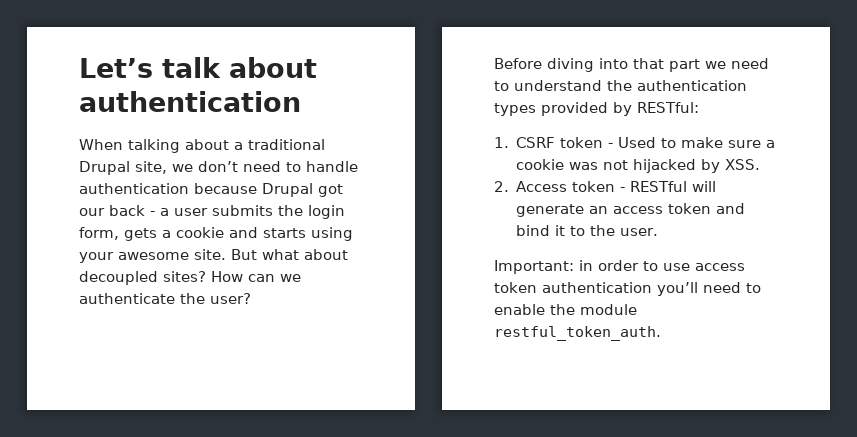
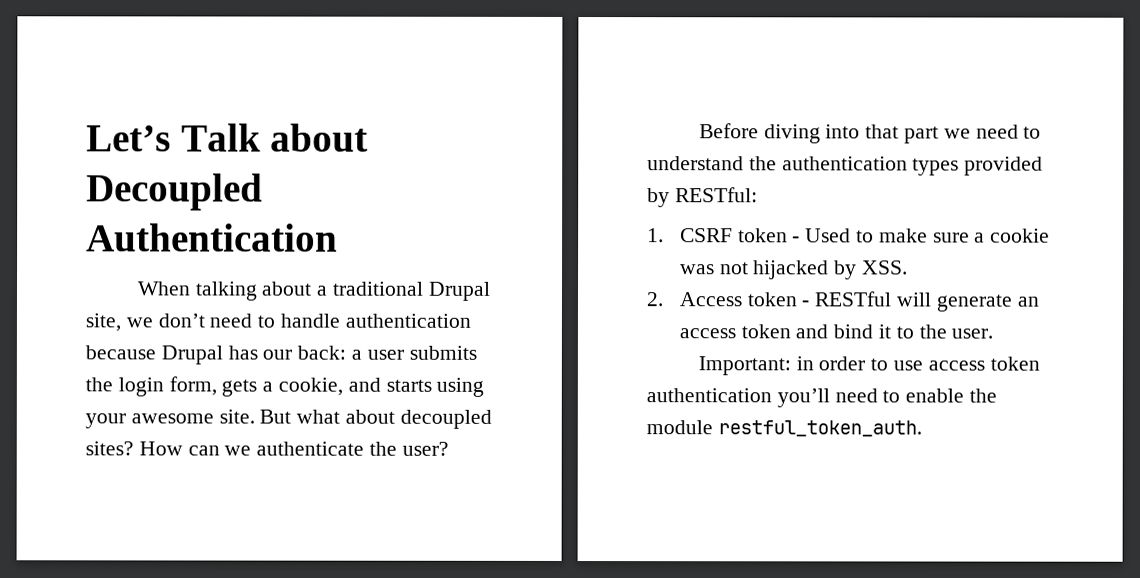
[162,57,317,78] [79,91,301,112] talk about authentication -> [180,123,369,152] [86,173,263,211] [86,223,338,252] Talk about Decoupled Authentication
[318,184,343,197] [79,205,155,216] got our back - -> [227,345,347,360] has our back:
[176,227,224,238] cookie -> [278,377,344,396] cookie,

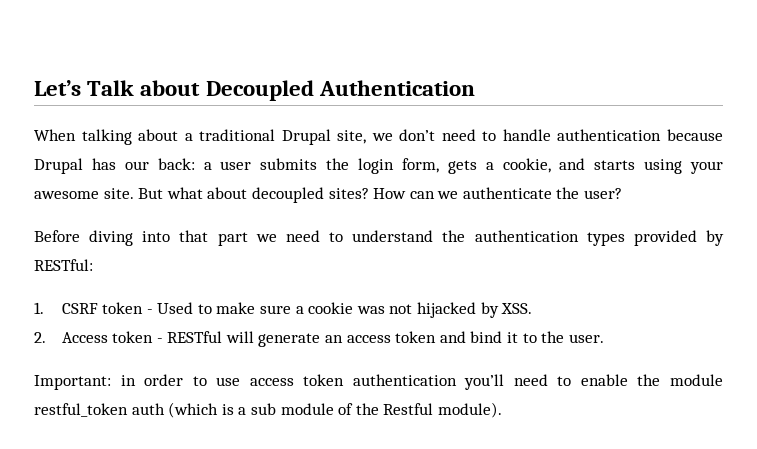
[717,420,922,437] restful_token_auth. -> [34,402,502,418] restful_token auth (which is a sub module of the Restful module).

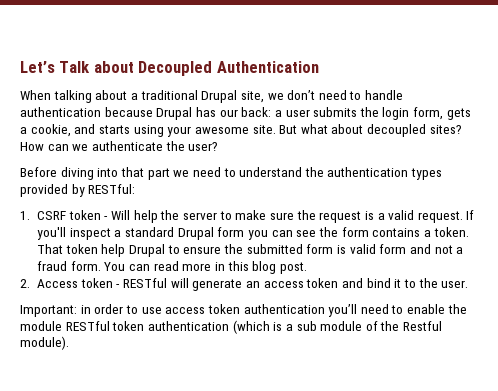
[157,302,533,318] Used to make sure a cookie was not hijacked by XSS. -> [111,210,475,223] [37,227,469,240] [37,244,464,257] [37,261,307,274] Will help the server to make sure the request is a valid request. If you'll inspect a standard Drupal form you can see the form contains a token. That token help Drupal to ensure the submitted form is valid form and not a fraud form. You can read more in this blog post.
[34,403,165,417] restful_token auth -> [65,321,229,331] RESTful token authentication

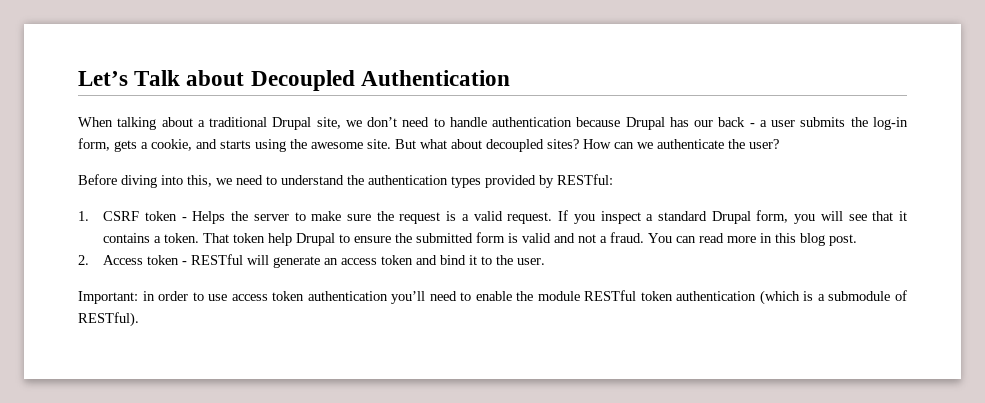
[241,107,272,117] back: -> [718,117,755,127] back -
[382,107,410,120] login -> [872,117,908,130] log-in
[167,126,192,137] your -> [290,139,307,149] the
[120,167,170,180] that part -> [187,175,212,187] this,
[111,210,158,223] Will help -> [192,211,226,224] Helps
[37,227,67,240] you'll -> [573,214,595,224] you
[217,227,369,240] form you can see the form -> [756,210,907,224] form, you will see that it
[379,244,407,254] form -> (552, 238) none
[37,261,101,271] fraud form. -> [610,232,645,243] fraud.
[296,321,443,331] [20,336,69,350] sub module of the Restful module). -> [828,290,907,301] [78,312,139,327] submodule of RESTful).

